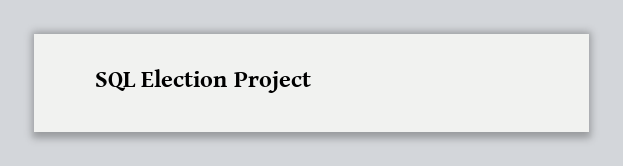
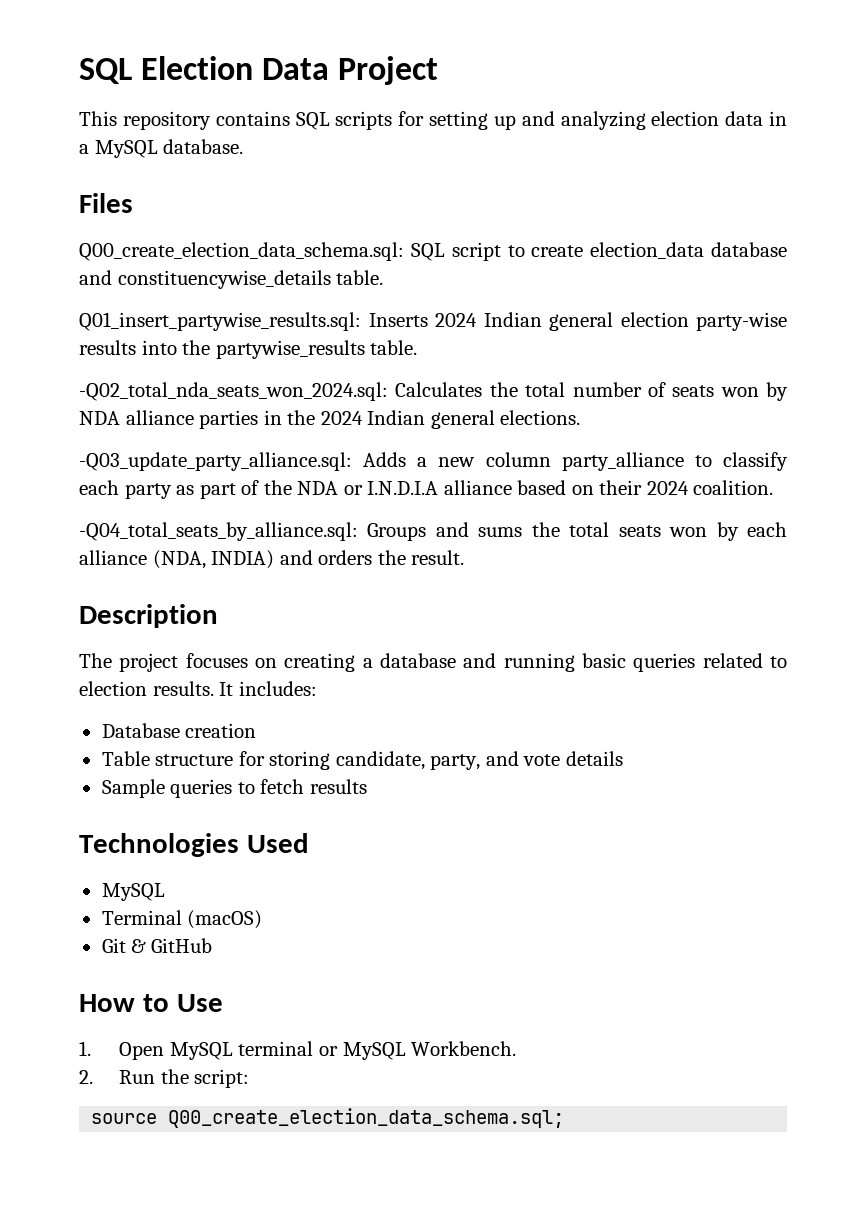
(228, 78) none -> [262,58,330,80] Data
(311, 82) none -> [79,111,788,130] [79,139,244,158] [79,193,133,213] [79,242,787,261] [79,270,384,289] [79,312,787,331] [79,340,418,359] [79,382,788,401] [79,410,581,429] [79,452,788,471] [79,480,774,499] [79,522,788,541] [79,550,465,569] [79,604,218,628] [79,653,788,672] [79,681,317,696] [101,723,257,738] [101,751,623,770] [101,779,367,798] [79,833,309,857] [101,883,165,901] [101,910,263,929] [101,938,212,953] [79,994,223,1012] [79,1041,517,1060] [79,1069,250,1088] [91,1108,565,1128] // This repository contains SQL scripts for setting up and analyzing election data in a MySQL database. // Files // Q00_create_election_data_schema.sql: SQL script to create election_data database and constituencywise_details table. // Q01_insert_partywise_results.sql: Inserts 2024 Indian general election party-wise results into the partywise_results table. // -Q02_total_nda_seats_won_2024.sql: Calculates the total number of seats won by NDA alliance parties in the 2024 Indian general elections. // -Q03_update_party_alliance.sql: Adds a new column party_alliance to classify each party as part of the NDA or I.N.D.I.A alliance based on their 2024 coalition. // -Q04_total_seats_by_alliance.sql: Groups and sums the total seats won by each alliance (NDA, INDIA) and orders the result. // Description // The project focuses on creating a database and running basic queries related to election results. It includes: // Database creation // Table structure for storing candidate, party, and vote details // Sample queries to fetch results // Technologies Used // MySQL // Terminal (macOS) // Git & GitHub // How to Use // 1. Open MySQL terminal or MySQL Workbench. // 2. Run the script: // source Q00_create_election_data_schema.sql;

